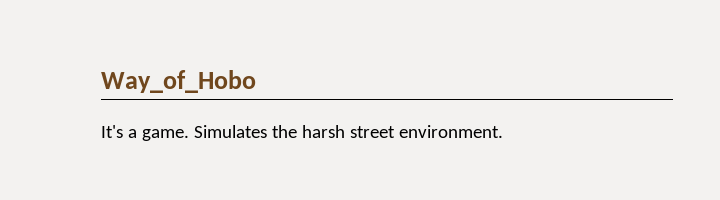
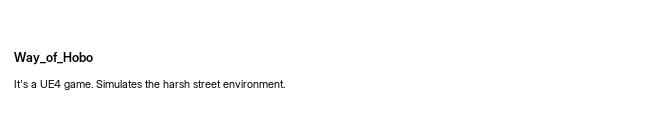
(137, 133) none -> [40,80,61,88] UE4

